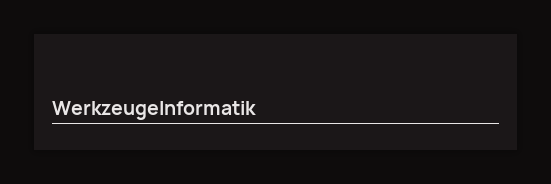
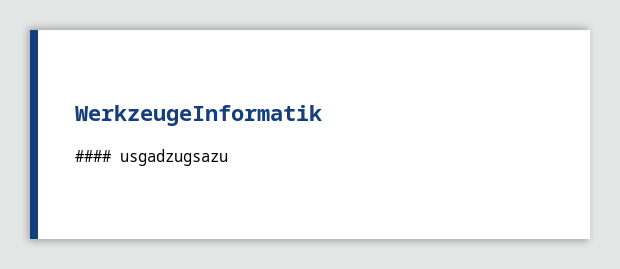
(256, 110) none -> [75,149,228,166] // #### usgadzugsazu

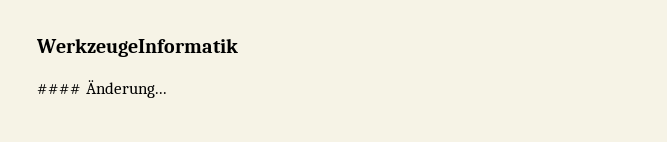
[120,149,228,166] usgadzugsazu -> [85,80,167,98] Änderung...

